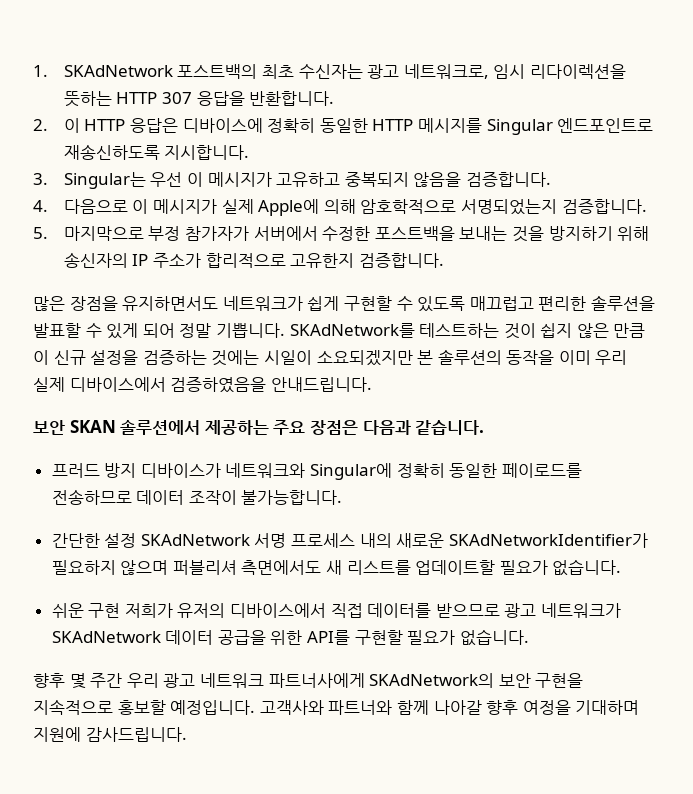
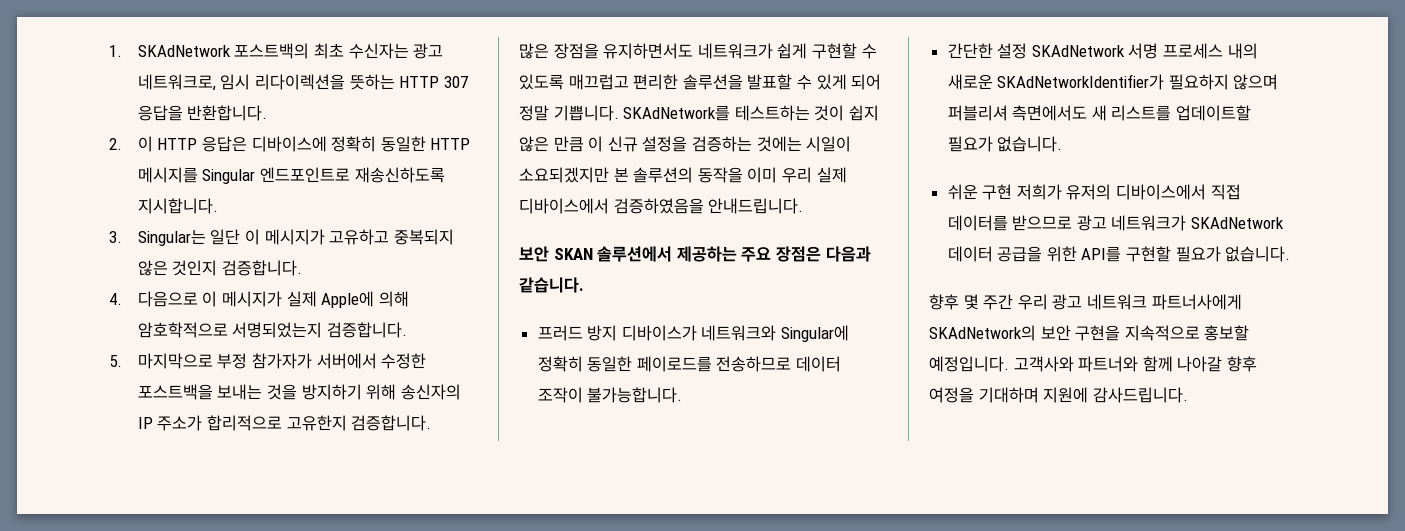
[150,172,183,187] 우선 -> [210,229,241,245] 일단
[413,172,462,187] 않음을 -> [137,260,218,276] 않은 것인지

